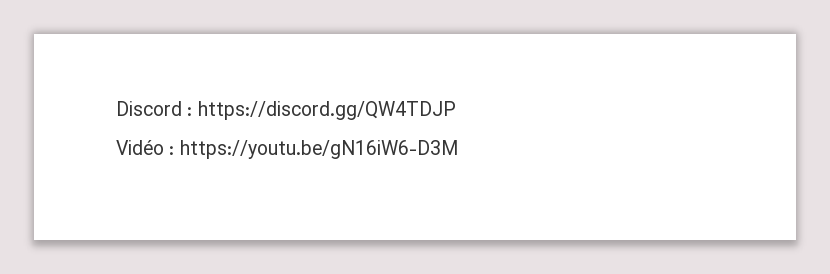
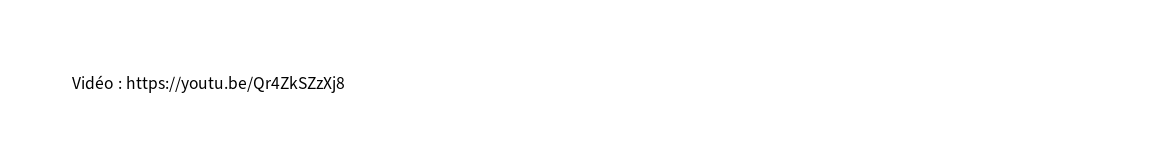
[116,101,456,120] Discord : https://discord.gg/QW4TDJP // -> (72, 82) none
[179,140,458,159] https://youtu.be/gN16iW6-D3M -> [126,76,346,93] https://youtu.be/Qr4ZkSZzXj8

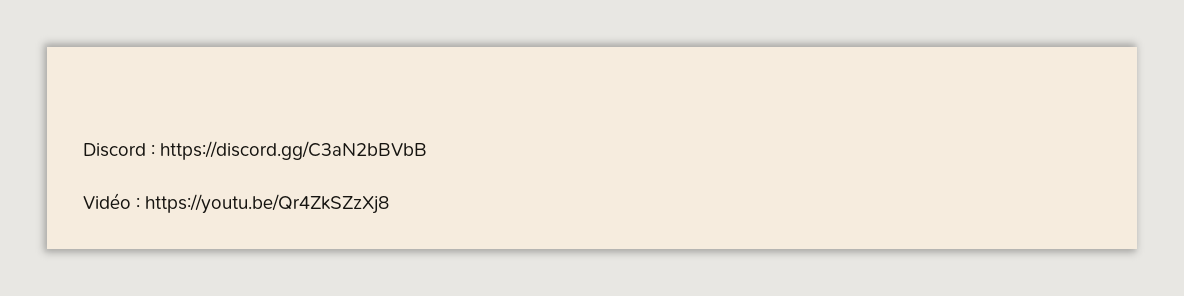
(72, 82) none -> [83,141,428,160] Discord : https://discord.gg/C3aN2bBVbB //

